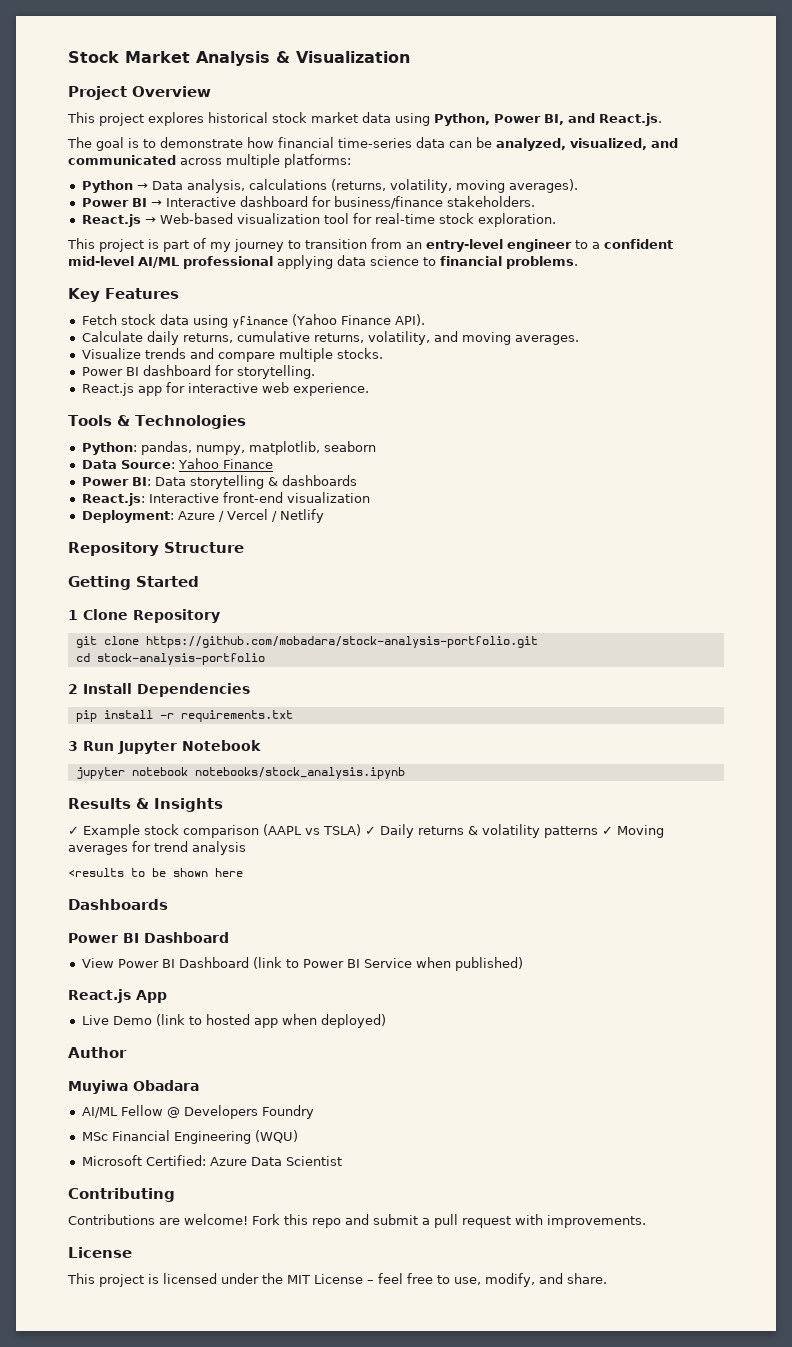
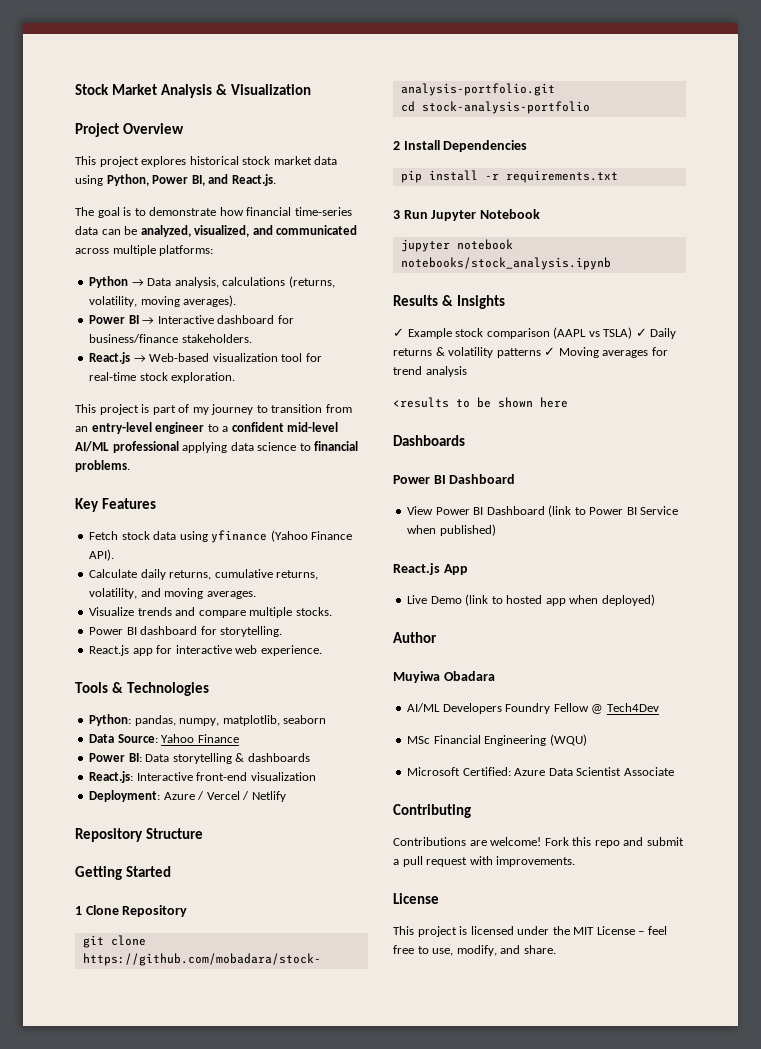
[120,1105,314,1119] Fellow @ Developers Foundry -> [442,703,659,714] Developers Foundry Fellow @ Tech4Dev
(342, 1161) none -> [623,767,674,776] Associate

